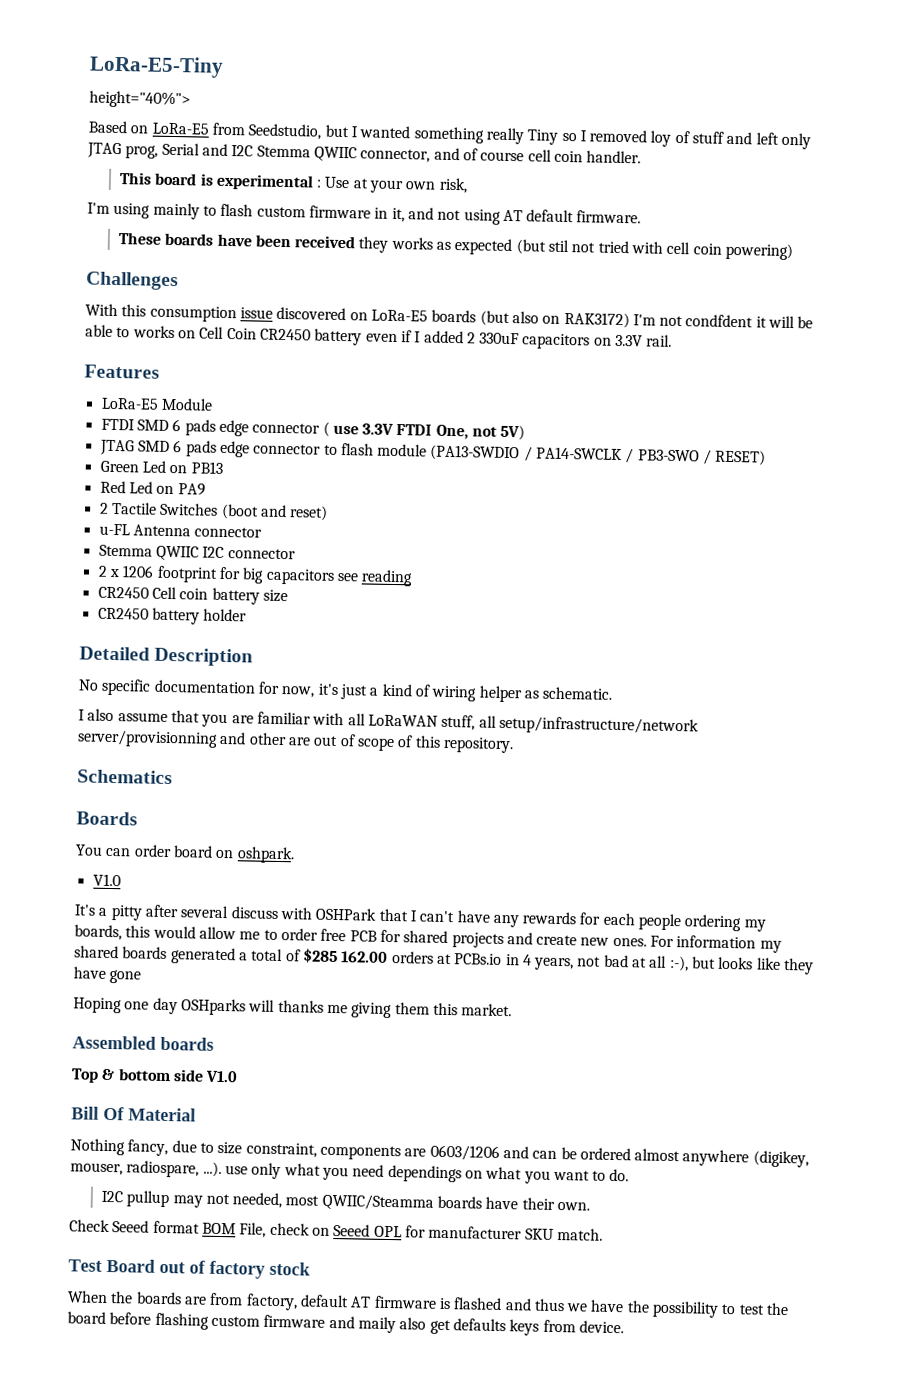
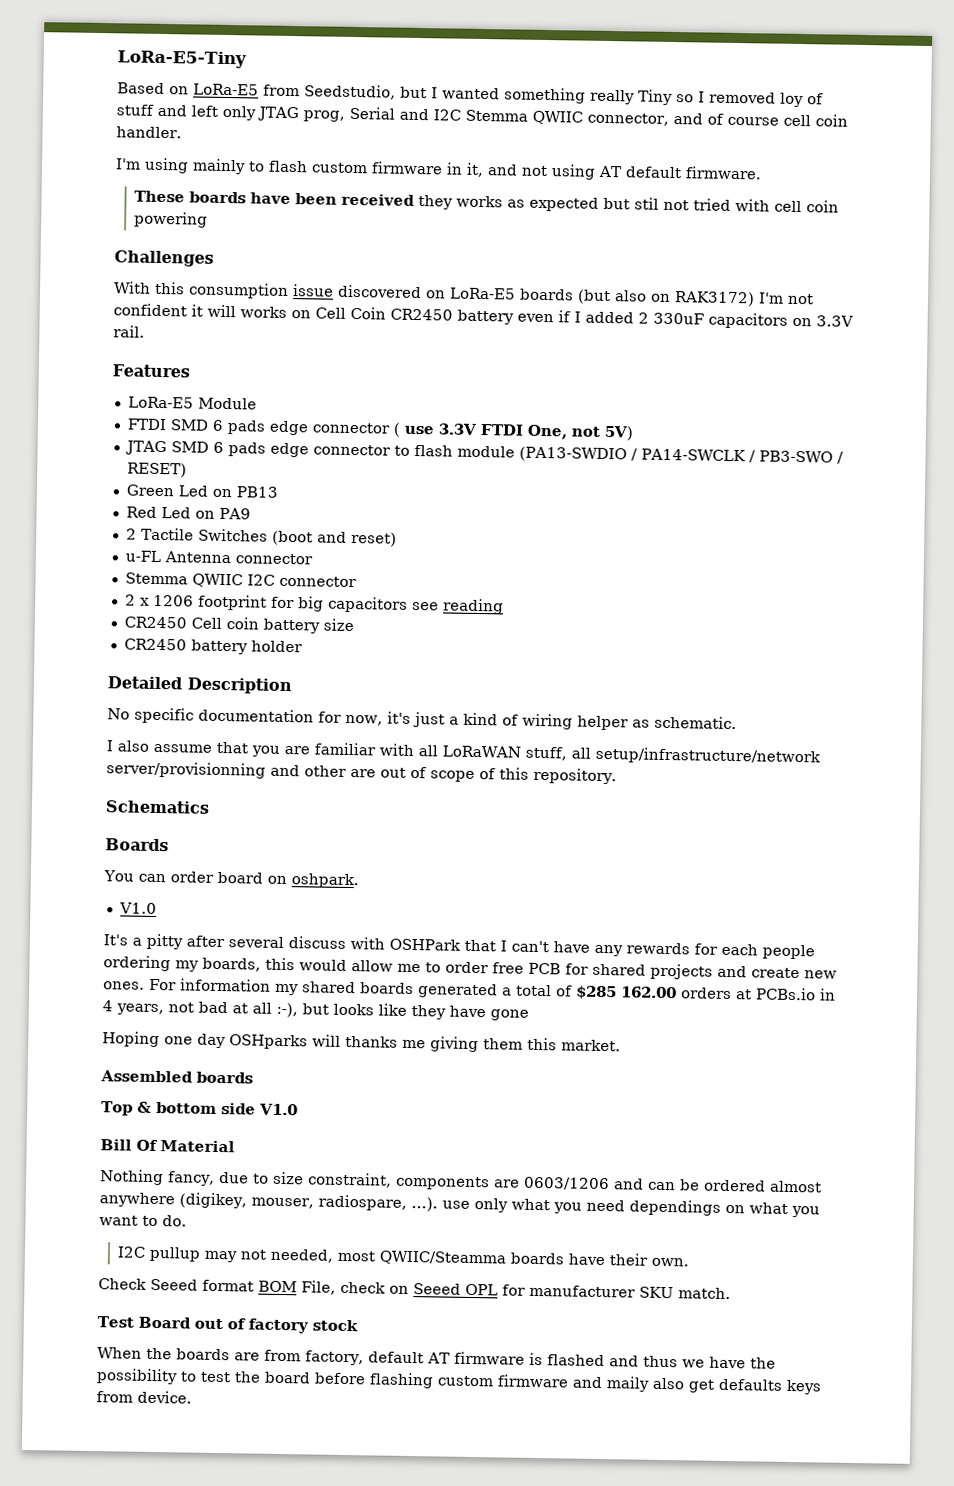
[89,90,191,109] // height="40%"> -> (247, 59) none
[118,172,468,194] // This board is experimental : Use at your own risk, -> (182, 132) none
[515,239,546,255] (but -> [603,197,631,210] but
[724,242,793,261] powering) -> [134,211,209,228] powering
[685,314,754,328] condfdent -> [113,303,187,317] confident
[797,316,814,329] [85,324,131,338] be able to -> (236, 311) none

